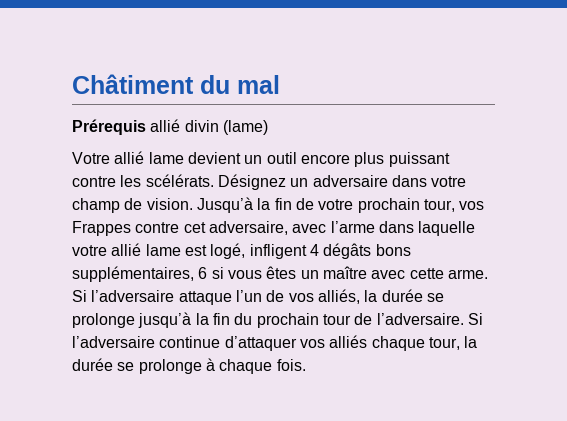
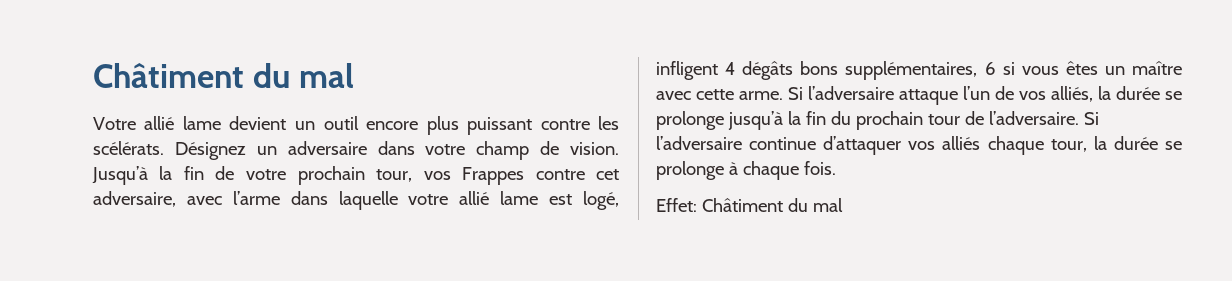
[72,74,280,94] [72,119,268,135] Châtiment du mal // Prérequis allié divin (lame) -> [93,63,355,88] Châtiment du mal
(306, 365) none -> [656,198,843,212] // Effet: Châtiment du mal

